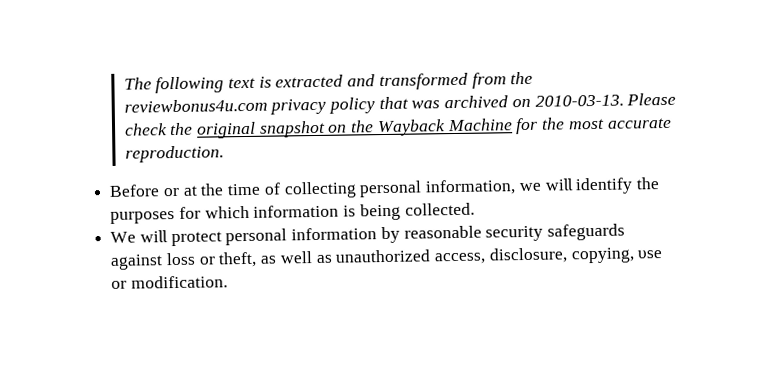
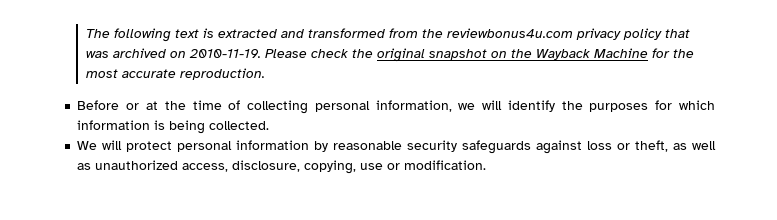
[534,94,624,107] 2010-03-13. -> [188,49,261,58] 2010-11-19.
[200,183,225,196] tһе -> [164,101,186,110] the
[544,177,659,195] wіƖƖ identify tһе -> [482,100,583,112] will identify the
[204,205,250,219] wһісһ -> [678,100,715,110] which
[139,230,168,243] wіƖƖ -> [102,140,123,150] will
[637,249,663,259] υѕе -> [360,163,384,170] use

